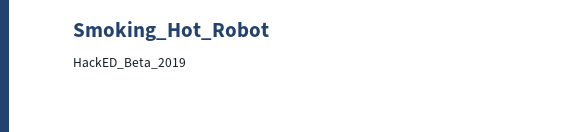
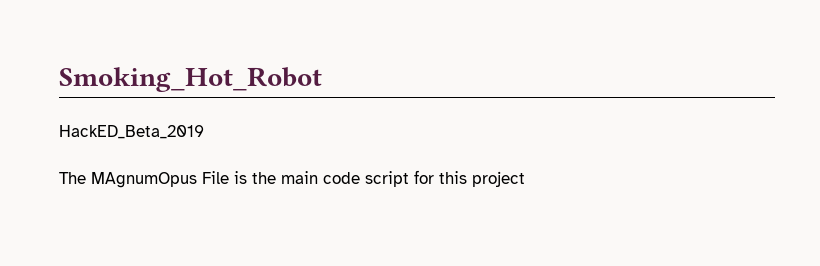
(186, 63) none -> [59,170,525,188] // The MAgnumOpus File is the main code script for this project

